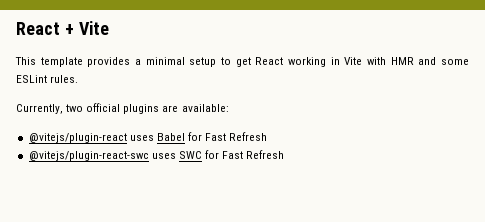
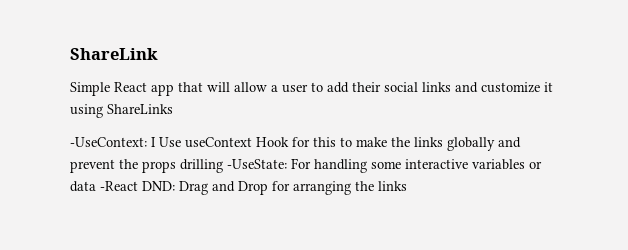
[16,21,109,35] [15,57,470,67] [16,75,79,83] [16,103,229,114] [28,132,268,143] [28,150,285,161] React + Vite // This template provides a minimal setup to get React working in Vite with HMR and some ESLint rules. // Currently, two official plugins are available: // @vitejs/plugin-react uses Babel for Fast Refresh // @vitejs/plugin-react-swc uses SWC for Fast Refresh -> [70,48,158,60] [70,82,553,96] [70,104,173,118] [70,137,521,151] [70,158,542,173] [70,181,407,195] ShareLink // Simple React app that will allow a user to add their social links and customize it using ShareLinks // -UseContext: I Use useContext Hook for this to make the links globally and prevent the props drilling -UseState: For handling some interactive variables or data -React DND: Drag and Drop for arranging the links

